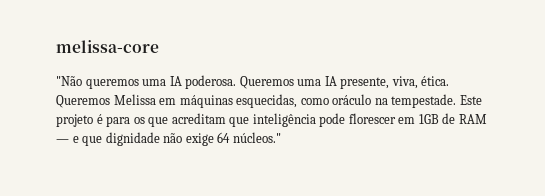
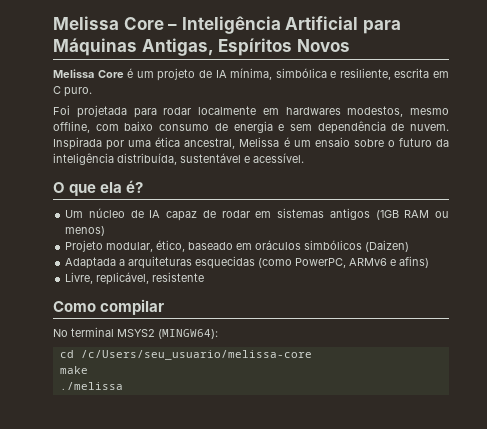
[56,40,159,53] [56,75,450,89] [56,94,482,108] [56,113,487,127] [56,132,281,146] melissa-core // "Não queremos uma IA poderosa. Queremos uma IA presente, viva, ética. Queremos Melissa em máquinas esquecidas, como oráculo na tempestade. Este projeto é para os que acreditam que inteligência pode florescer em 1GB de RAM — e que dignidade não exige 64 núcleos." -> [53,16,401,34] [53,38,350,56] [53,68,449,81] [53,86,92,97] [53,105,449,118] [53,121,449,134] [53,137,449,150] [53,153,304,165] [53,180,144,196] [65,208,450,221] [65,226,106,236] [65,240,410,252] [65,256,430,269] [65,272,205,285] [53,299,165,315] [53,327,218,339] [59,350,312,360] [59,366,88,374] [59,382,123,390] Melissa Core – Inteligência Artificial para Máquinas Antigas, Espíritos Novos // Melissa Core é um projeto de IA mínima, simbólica e resiliente, escrita em C puro. // Foi projetada para rodar localmente em hardwares modestos, mesmo offline, com baixo consumo de energia e sem dependência de nuvem. Inspirada por uma ética ancestral, Melissa é um ensaio sobre o futuro da inteligência distribuída, sustentável e acessível. // O que ela é? // Um núcleo de IA capaz de rodar em sistemas antigos (1GB RAM ou menos) // Projeto modular, ético, baseado em oráculos simbólicos (Daizen) // Adaptada a arquiteturas esquecidas (como PowerPC, ARMv6 e afins) // Livre, replicável, resistente // Como compilar // No terminal MSYS2 (MINGW64): // cd /c/Users/seu_usuario/melissa-core // make // ./melissa

